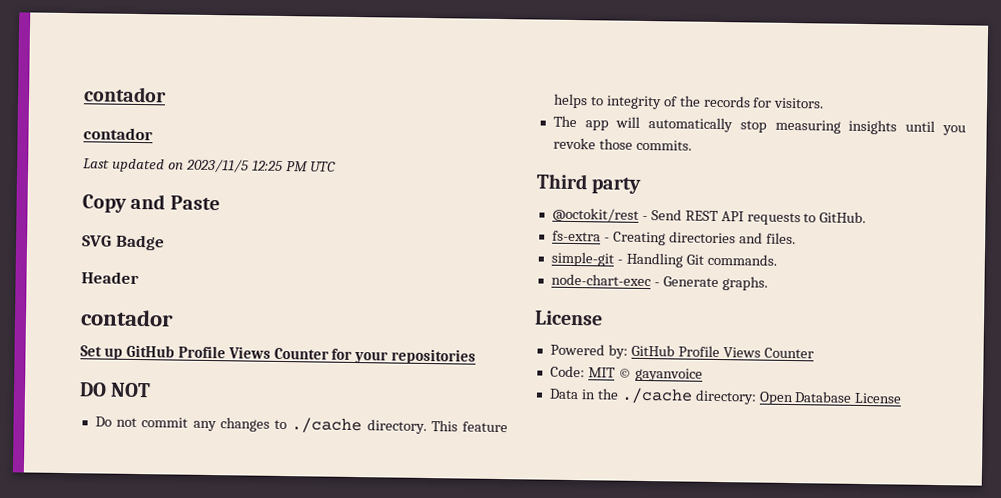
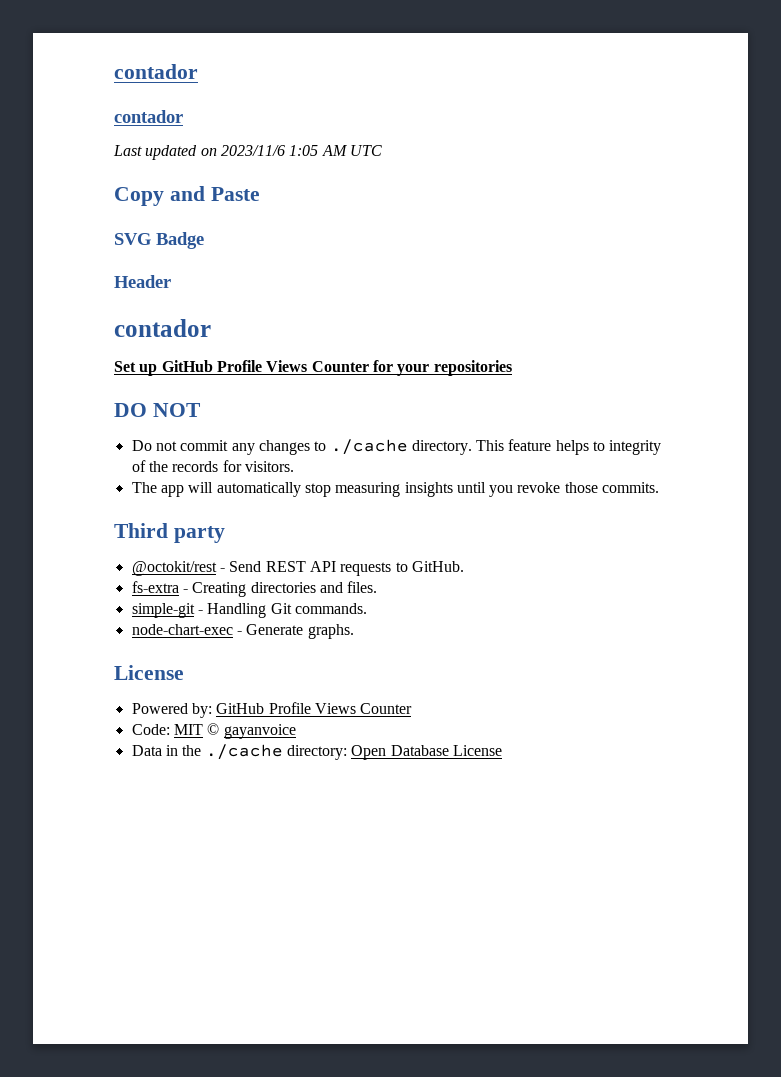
[185,158,308,173] 2023/11/5 12:25 PM -> [220,145,348,156] 2023/11/6 1:05 AM

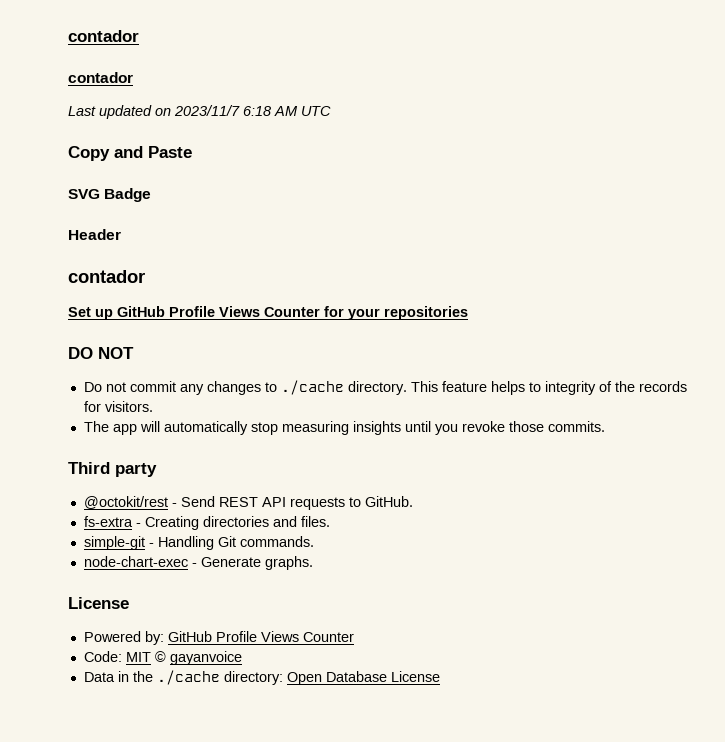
[220,145,319,156] 2023/11/6 1:05 -> [174,105,271,116] 2023/11/7 6:18

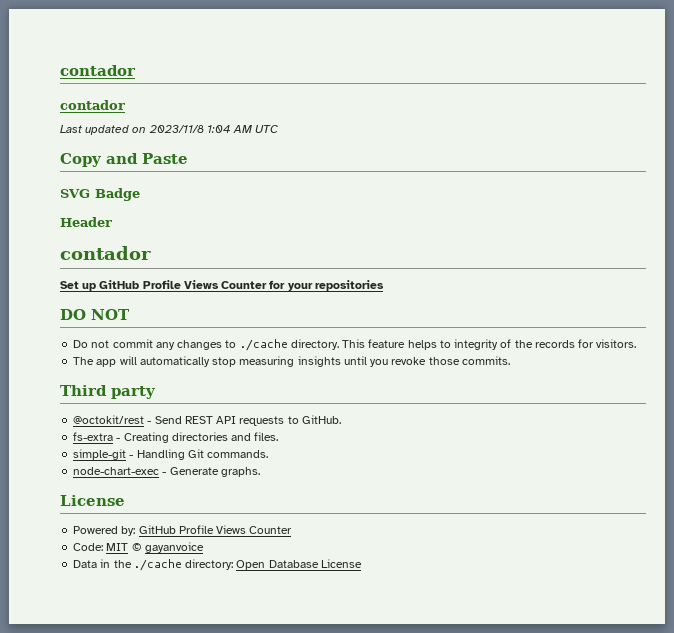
[174,105,271,116] 2023/11/7 6:18 -> [148,125,231,133] 2023/11/8 1:04

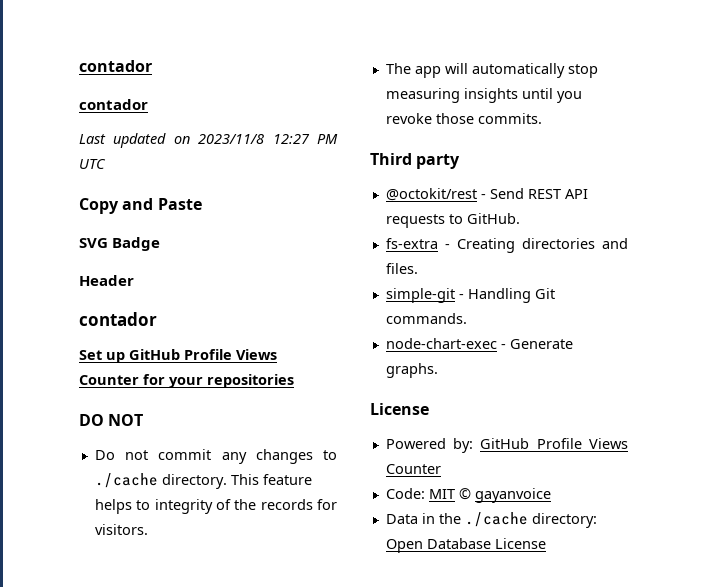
[206,125,253,133] 1:04 AM -> [272,134,338,144] 12:27 PM

